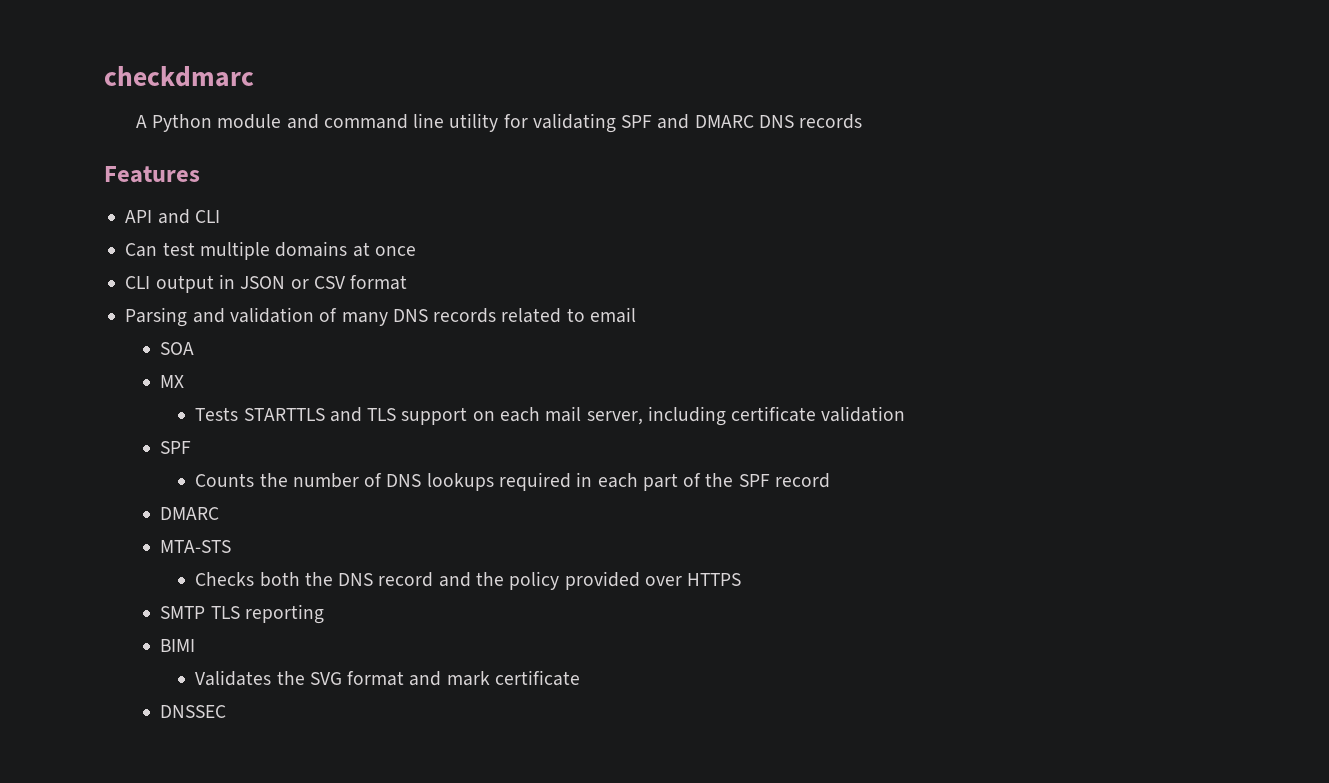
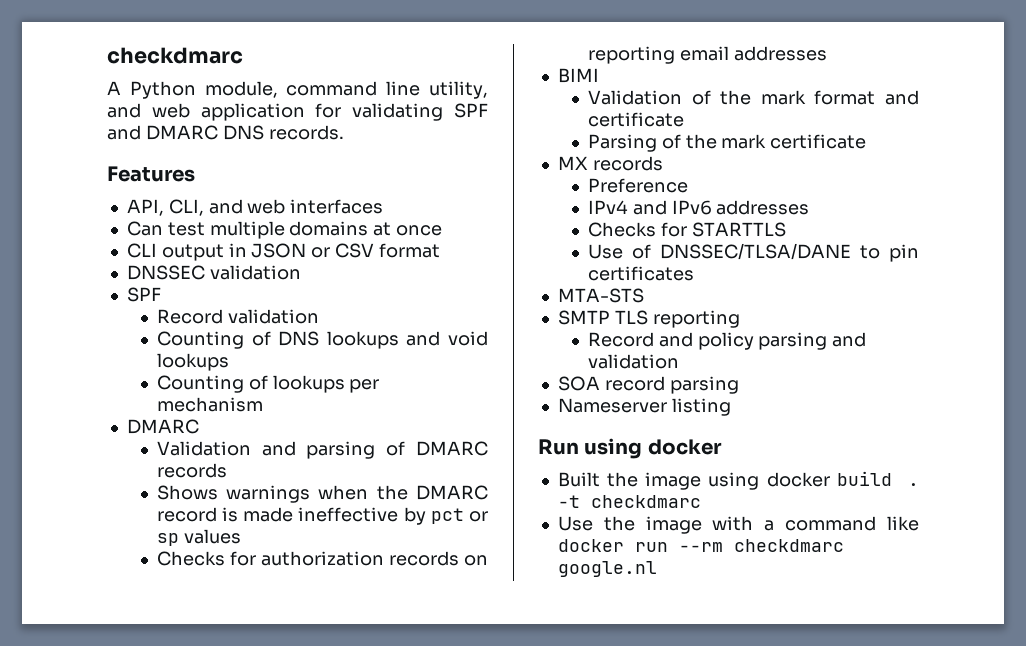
[217,113,499,132] module and command line utility -> [204,81,488,99] [107,103,305,121] module, command line utility, and web application
[799,114,863,129] records -> [268,125,344,140] records.
[125,209,220,224] API and CLI -> [126,199,384,216] API, CLI, and web interfaces
[125,307,636,327] [160,342,195,355] [160,375,185,388] [195,406,906,426] [160,441,192,454] [195,472,830,491] [160,507,220,520] [160,540,232,553] [195,571,742,590] [160,604,324,624] [160,639,196,652] [195,670,581,686] [160,705,227,718] Parsing and validation of many DNS records related to email // SOA // MX // Tests STARTTLS and TLS support on each mail server, including certificate validation // SPF // Counts the number of DNS lookups required in each part of the SPF record // DMARC // MTA-STS // Checks both the DNS record and the policy provided over HTTPS // SMTP TLS reporting // BIMI // Validates the SVG format and mark certificate // DNSSEC -> [126,265,301,280] [126,287,161,302] [156,309,319,324] [156,331,488,349] [156,353,229,371] [156,375,380,393] [156,397,263,412] [126,419,199,434] [156,441,489,459] [156,463,227,478] [156,485,489,503] [156,507,489,525] [156,529,241,546] [156,551,489,566] [587,46,827,64] [557,68,599,83] [587,90,919,105] [587,112,684,127] [587,134,867,152] [557,156,663,171] [587,178,688,193] [587,200,810,215] [587,222,786,237] [587,243,919,262] [587,266,694,281] [557,288,644,303] [557,310,740,328] [587,332,867,350] [587,354,679,369] [557,376,739,394] [557,398,731,416] [538,438,722,459] [557,471,919,490] [557,495,701,508] [557,516,919,534] [557,539,844,552] [557,561,657,577] DNSSEC validation // SPF // Record validation // Counting of DNS lookups and void lookups // Counting of lookups per mechanism // DMARC // Validation and parsing of DMARC records // Shows warnings when the DMARC record is made ineffective by pct or sp values // Checks for authorization records on reporting email addresses // BIMI // Validation of the mark format and certificate // Parsing of the mark certificate // MX records // Preference // IPv4 and IPv6 addresses // Checks for STARTTLS // Use of DNSSEC/TLSA/DANE to pin certificates // MTA-STS // SMTP TLS reporting // Record and policy parsing and validation // SOA record parsing // Nameserver listing // Run using docker // Built the image using docker build . -t checkdmarc // Use the image with a command like docker run --rm checkdmarc google.nl

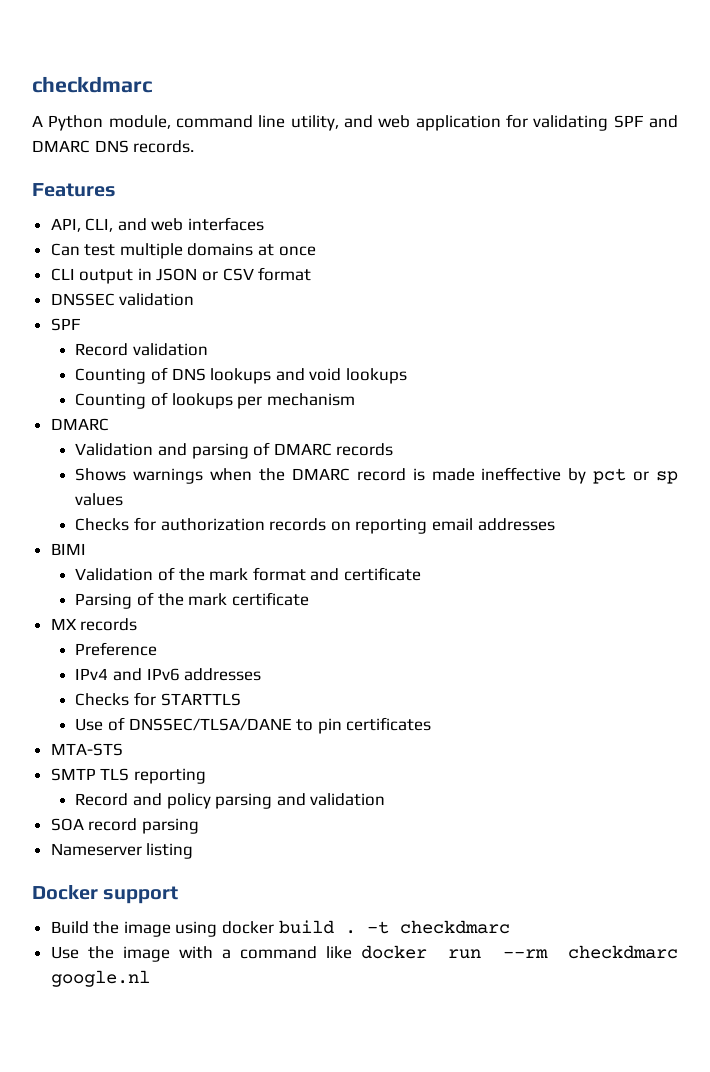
[538,438,722,459] [557,472,600,487] Run using docker // Built -> [32,885,179,904] [50,921,89,934] Docker support // Build

